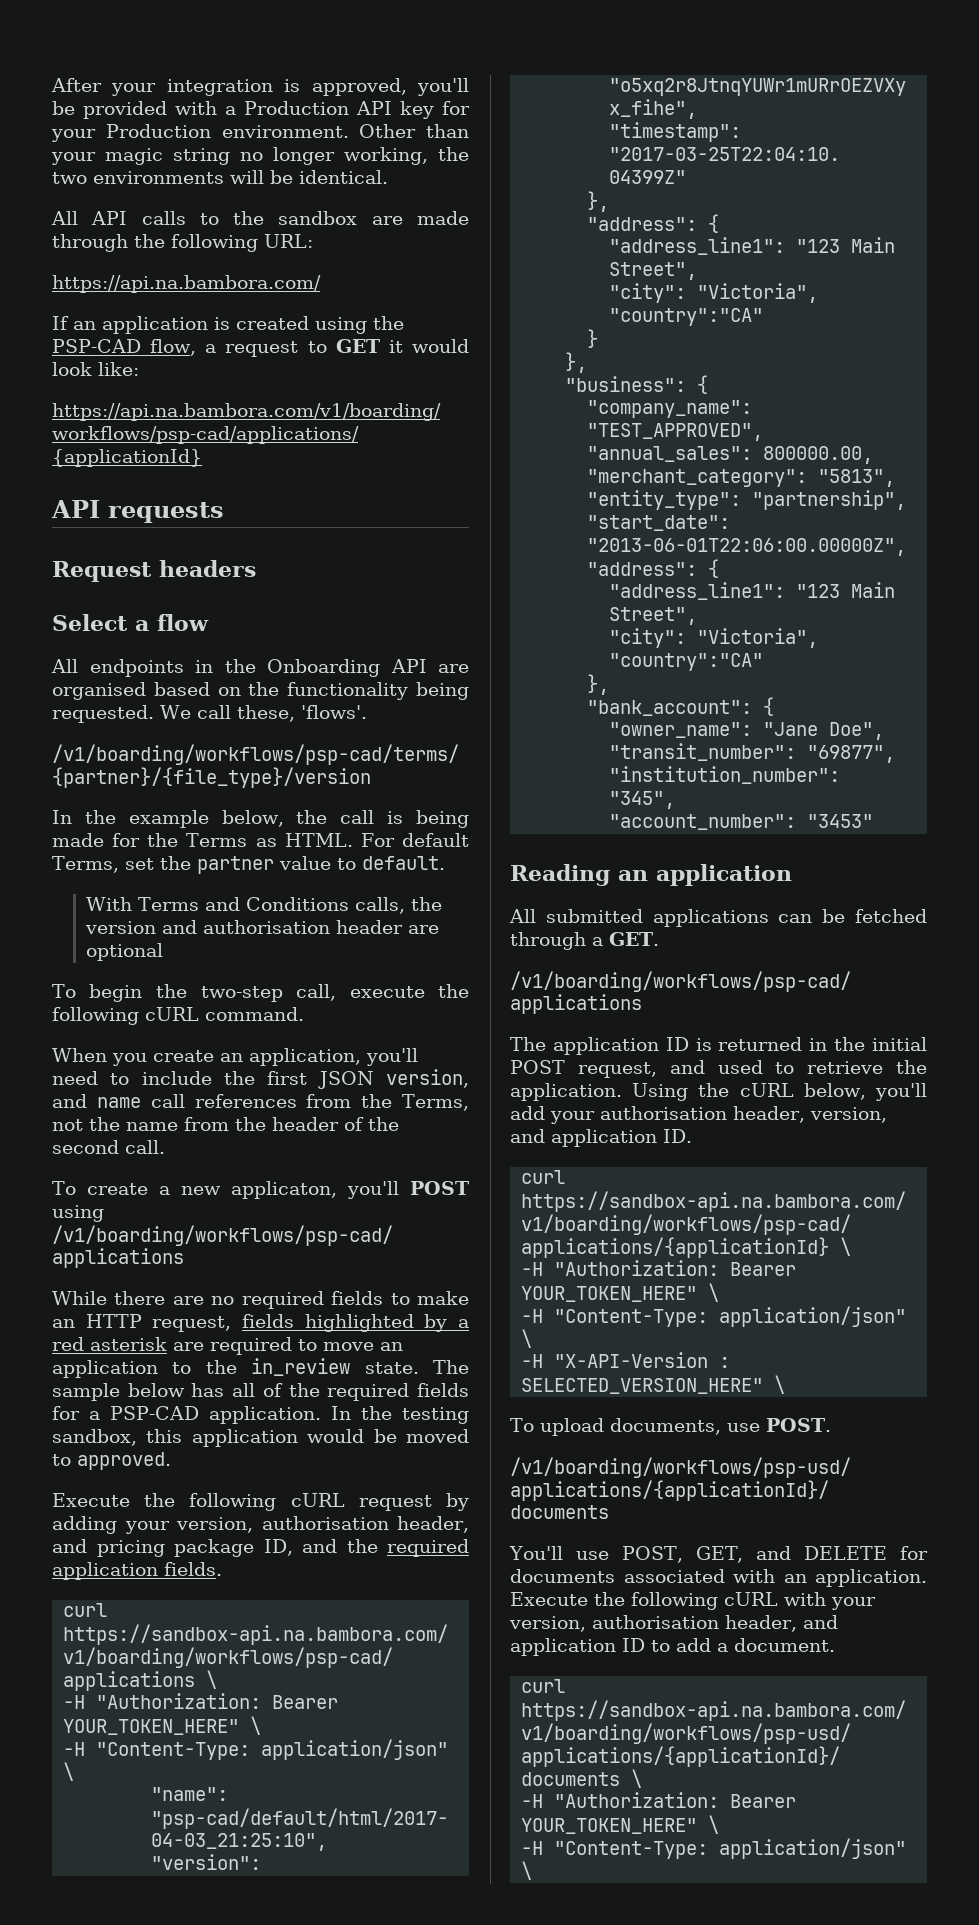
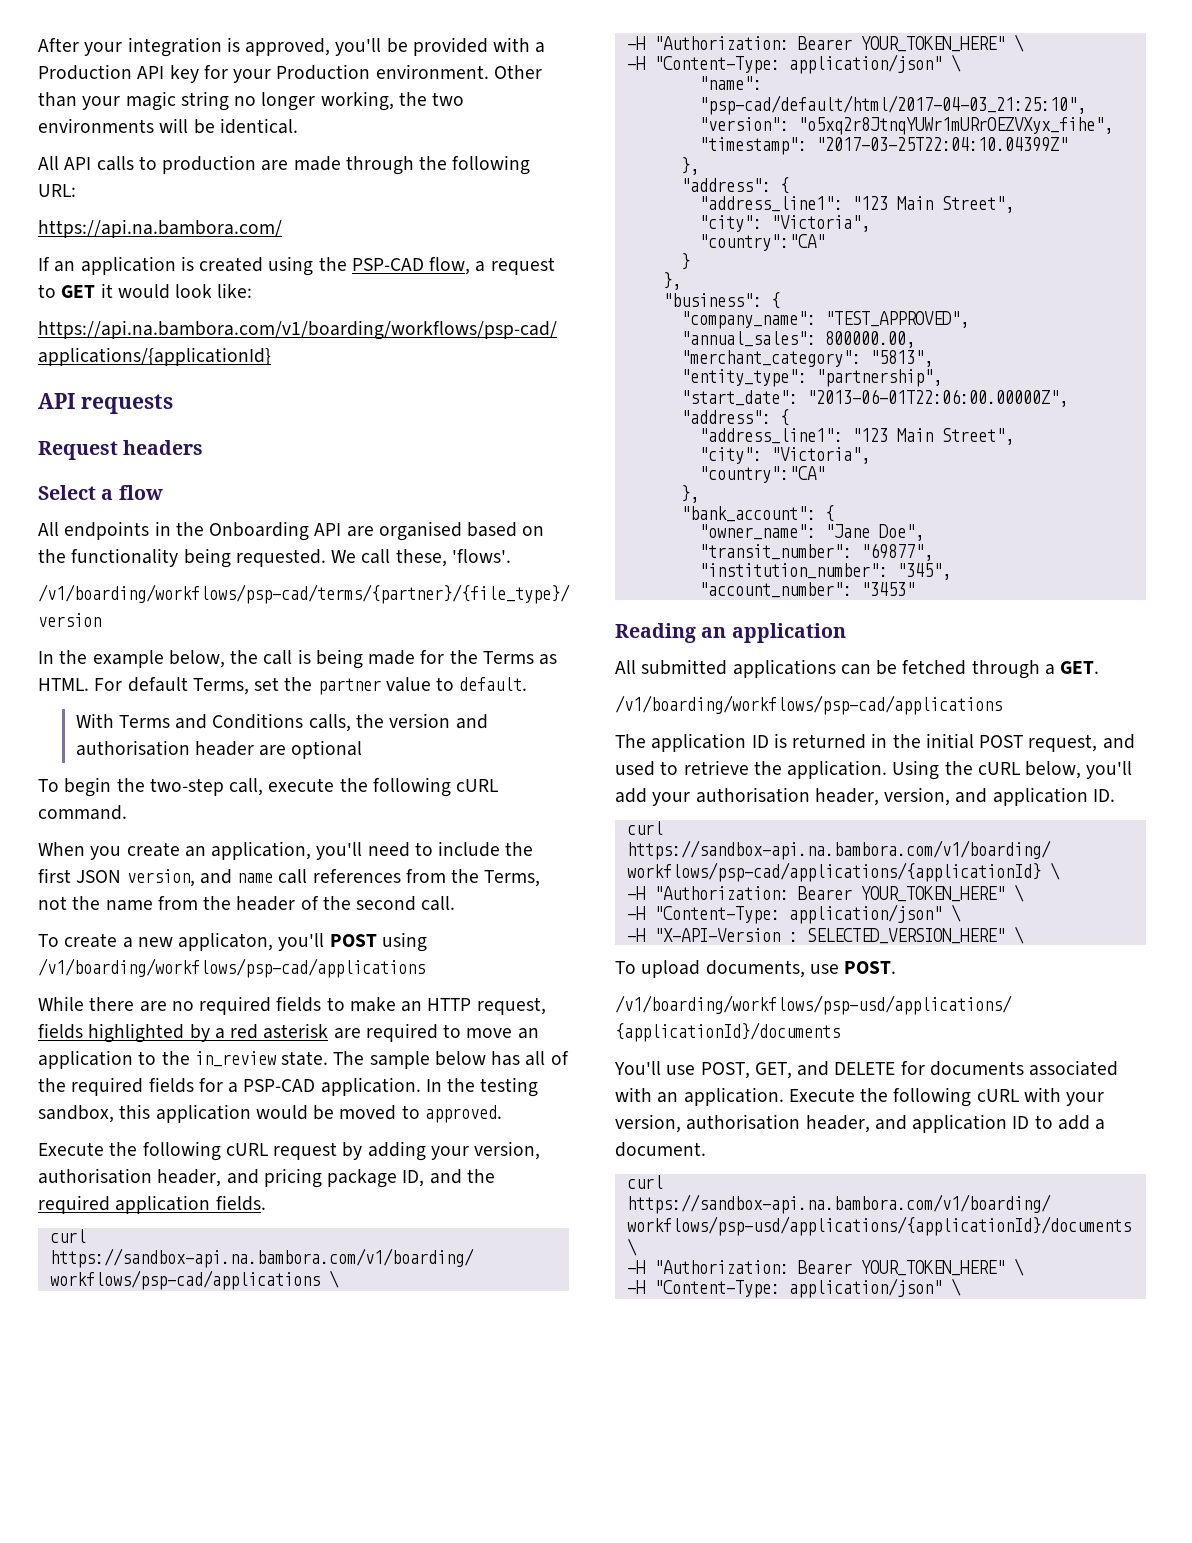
[233,211,358,225] the sandbox -> [162,155,257,174] production

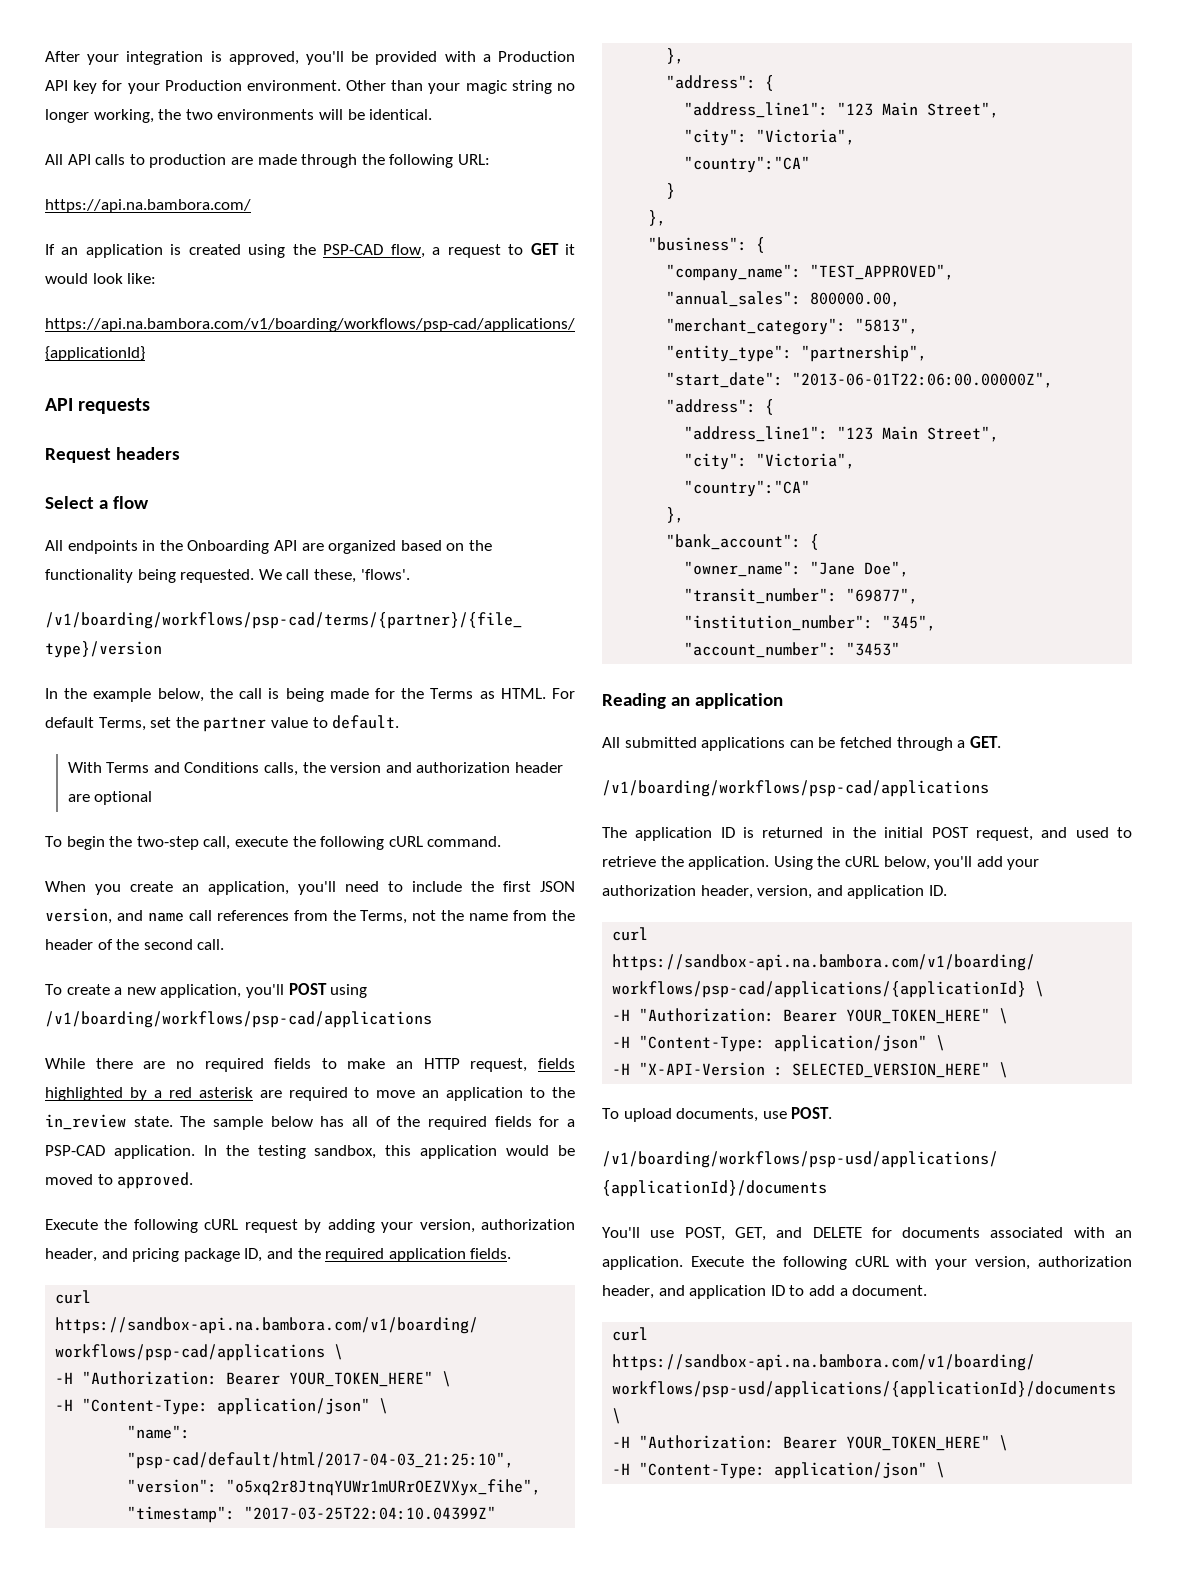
[378,521,462,541] organised -> [328,540,397,554] organized
[75,740,190,756] authorisation -> [416,762,511,773] authorization
[178,932,274,951] applicaton, -> [160,984,242,998] application,
[38,1168,152,1184] authorisation -> [481,1219,575,1230] authorization
[695,787,810,803] authorisation -> [602,885,696,896] authorization
[686,1114,801,1130] authorisation -> [1038,1256,1132,1267] authorization

